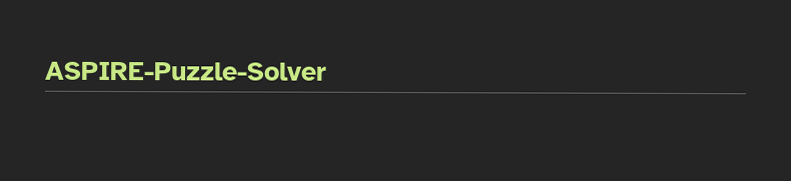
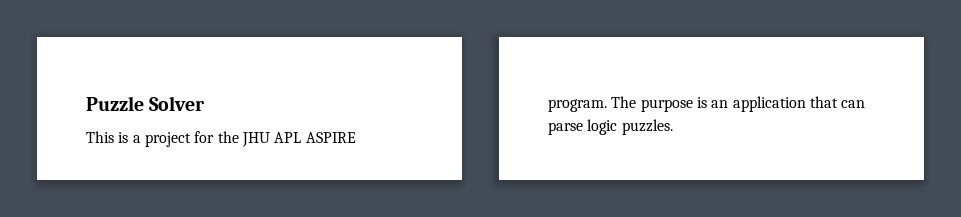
[45,61,327,81] ASPIRE-Puzzle-Solver -> [86,96,206,111] [86,131,356,147] [548,96,866,112] [548,119,673,135] Puzzle Solver // This is a project for the JHU APL ASPIRE program. The purpose is an application that can parse logic puzzles.

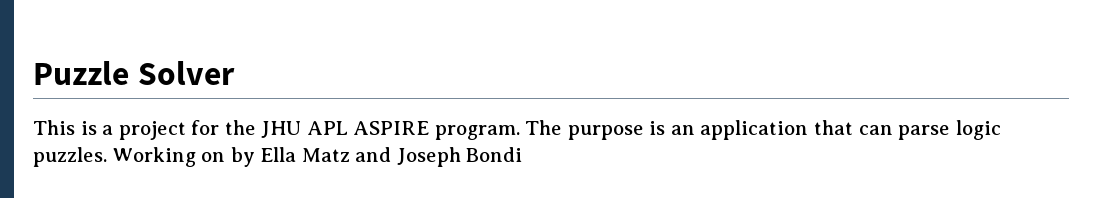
(673, 127) none -> [112,147,523,167] Working on by Ella Matz and Joseph Bondi

